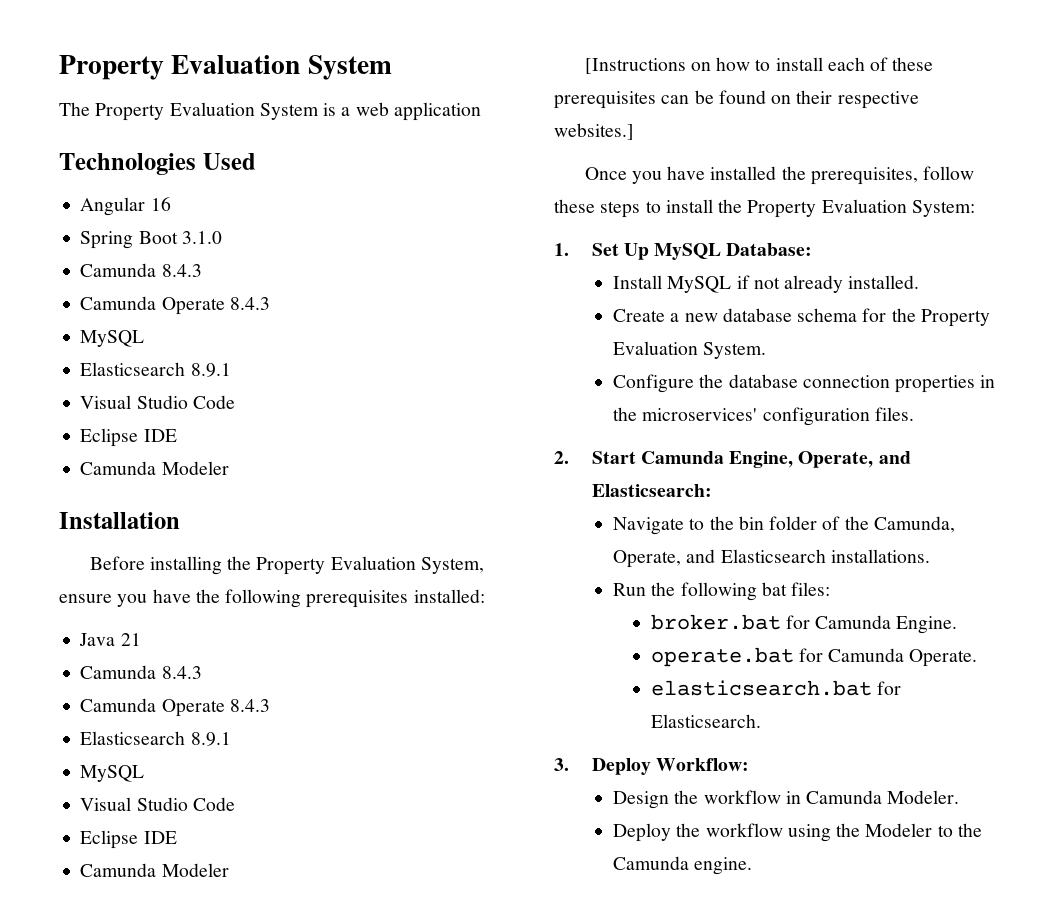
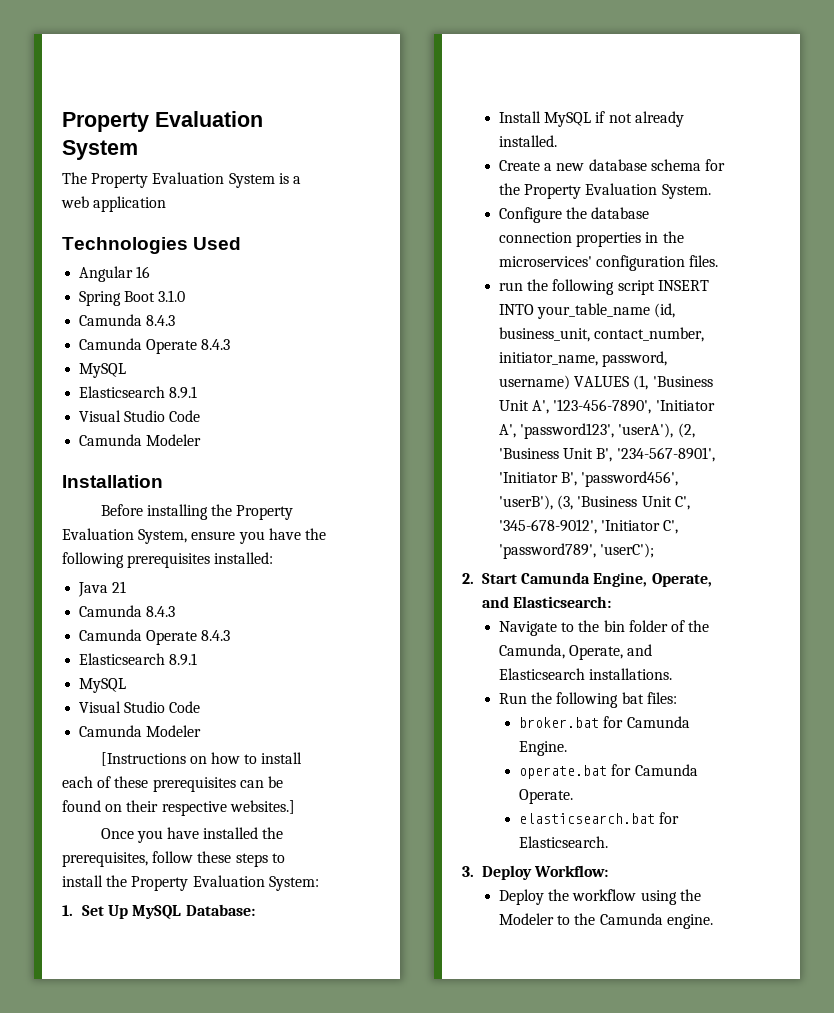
[80,428,177,447] // Eclipse IDE -> (201, 416) none
[80,830,177,849] // Eclipse IDE -> (201, 707) none
(914, 414) none -> [499,279,709,295] [499,303,676,319] [499,327,705,342] [499,351,668,367] [499,375,713,390] [499,399,715,414] [499,423,695,439] [499,447,715,462] [499,471,679,487] [499,495,690,510] [499,519,679,534] [499,543,655,559] // run the following script INSERT INTO your_table_name (id, business_unit, contact_number, initiator_name, password, username) VALUES (1, 'Business Unit A', '123-456-7890', 'Initiator A', 'password123', 'userA'), (2, 'Business Unit B', '234-567-8901', 'Initiator B', 'password456', 'userB'), (3, 'Business Unit C', '345-678-9012', 'Initiator C', 'password789', 'userC');
[613,790,960,809] // Design the workflow in Camunda Modeler. -> (609, 871) none

